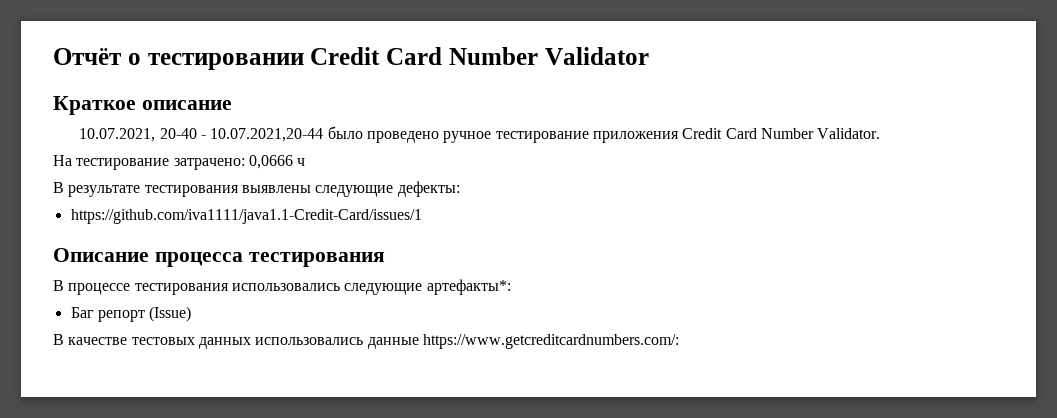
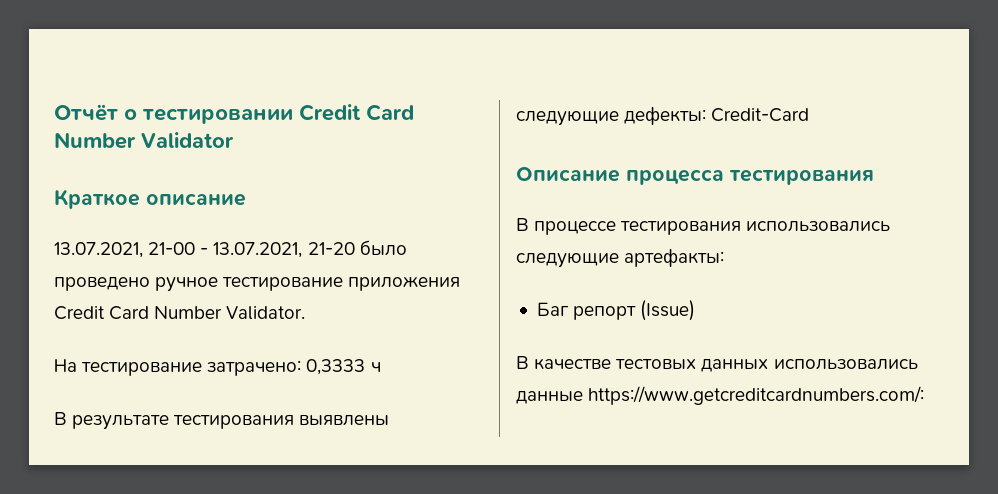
[79,128,324,142] 10.07.2021, 20-40 - 10.07.2021,20-44 -> [54,242,355,258] 13.07.2021, 21-00 - 13.07.2021, 21-20
[248,155,293,169] 0,0666 -> [306,359,366,375] 0,3333
[70,209,422,224] // https://github.com/iva1111/java1.1-Credit-Card/issues/1 -> [711,108,810,122] Credit-Card
[426,279,511,295] артефакты*: -> [624,248,725,267] артефакты:

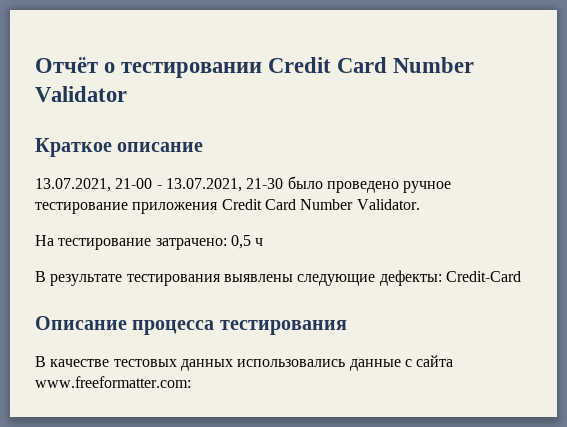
[307,242,355,255] 21-20 -> [246,178,284,189] 21-30
[306,359,366,375] 0,3333 -> [230,235,251,249] 0,5
[516,218,891,235] [516,248,725,268] [536,300,696,321] // В процессе тестирования использовались следующие артефакты: // Баг репорт (Issue) -> (347, 327) none
[588,386,925,405] https://www.getcreditcardnumbers.com/: -> [404,355,454,367] [35,376,191,388] с сайта www.freeformatter.com:

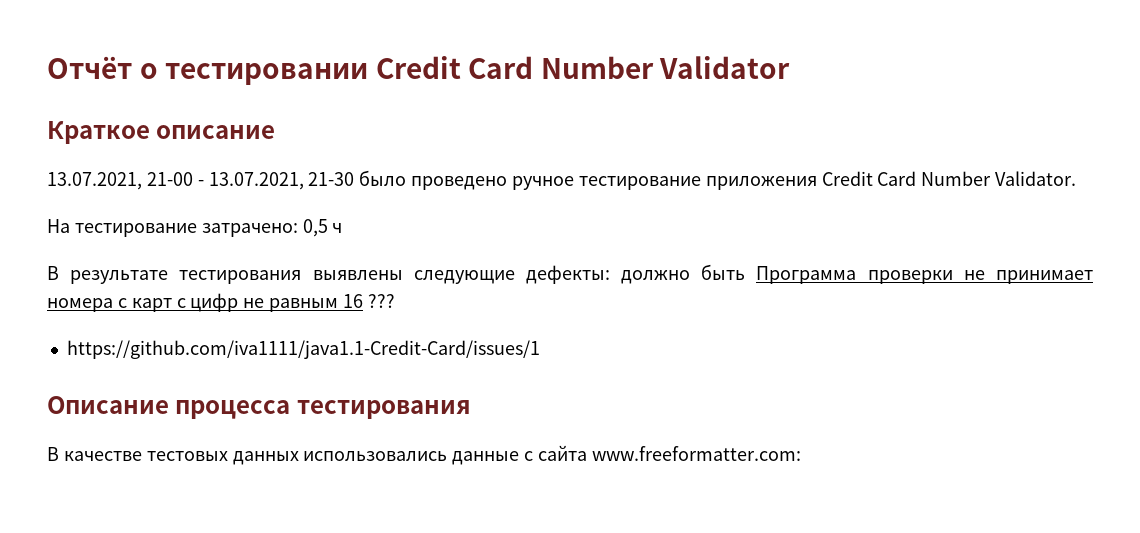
[445,271,521,282] Credit-Card -> [621,264,1093,284] [47,293,395,312] [66,340,540,359] должно быть Программа проверки не принимает номера с карт с цифр не равным 16 ??? // https://github.com/iva1111/java1.1-Credit-Card/issues/1

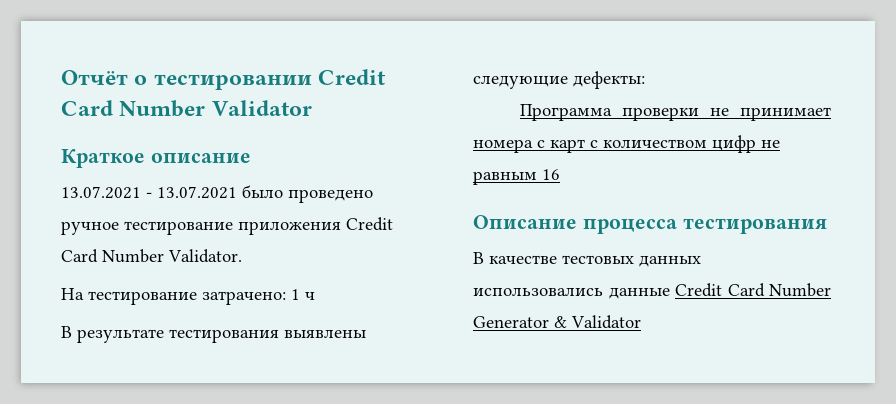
[47,172,355,190] 13.07.2021, 21-00 - 13.07.2021, 21-30 -> [61,186,237,199] 13.07.2021 - 13.07.2021
[302,219,328,237] 0,5 -> [291,289,300,300] 1
[621,264,746,284] должно быть -> (645, 80) //
(186, 303) none -> [603,139,707,148] количеством
[367,294,395,308] [66,340,540,359] ??? // https://github.com/iva1111/java1.1-Credit-Card/issues/1 -> (560, 174) none
[524,445,801,461] с сайта www.freeformatter.com: -> [675,283,831,297] [473,315,641,329] Credit Card Number Generator & Validator

